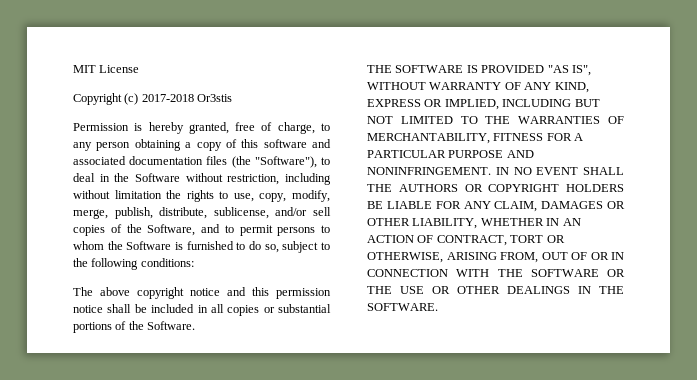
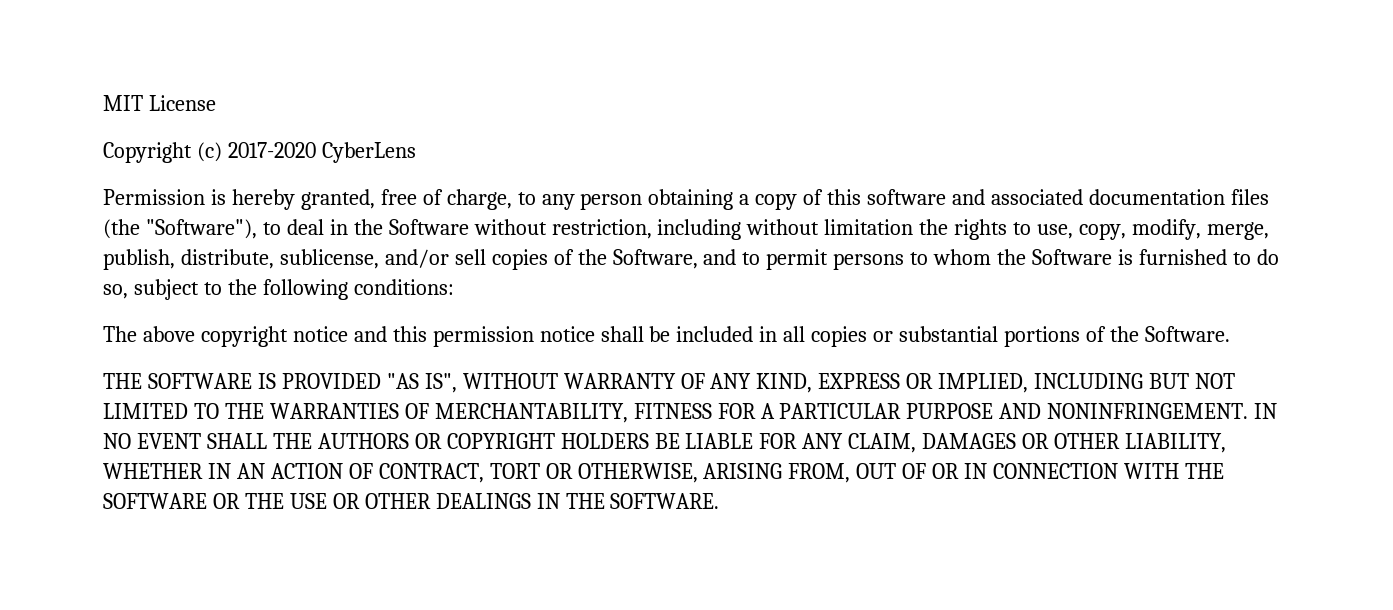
[141,94,233,102] 2017-2018 Or3stis -> [227,142,416,163] 2017-2020 CyberLens

